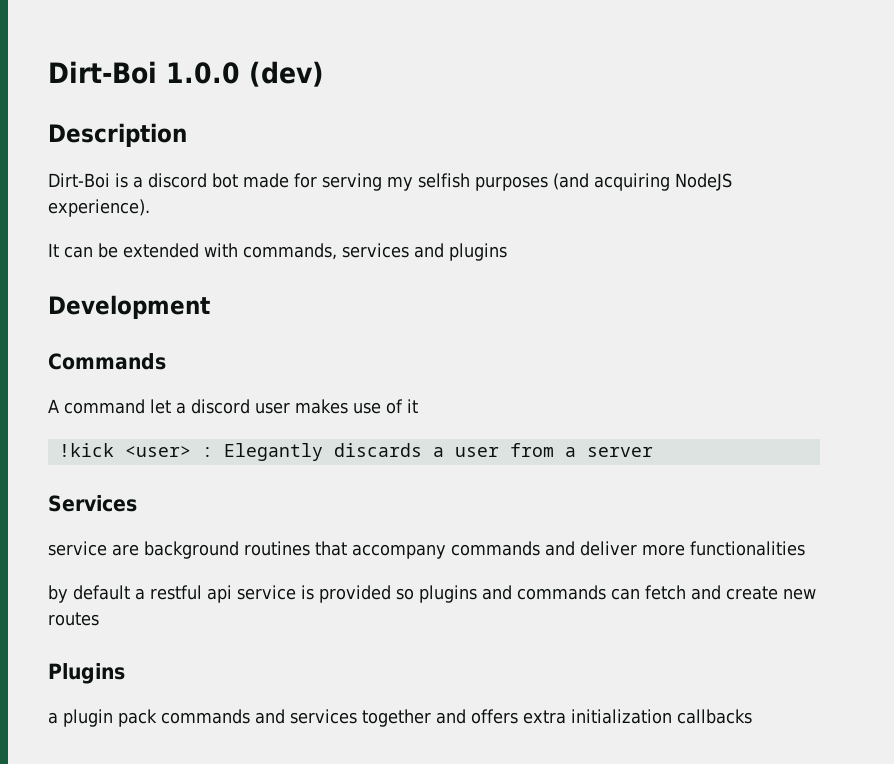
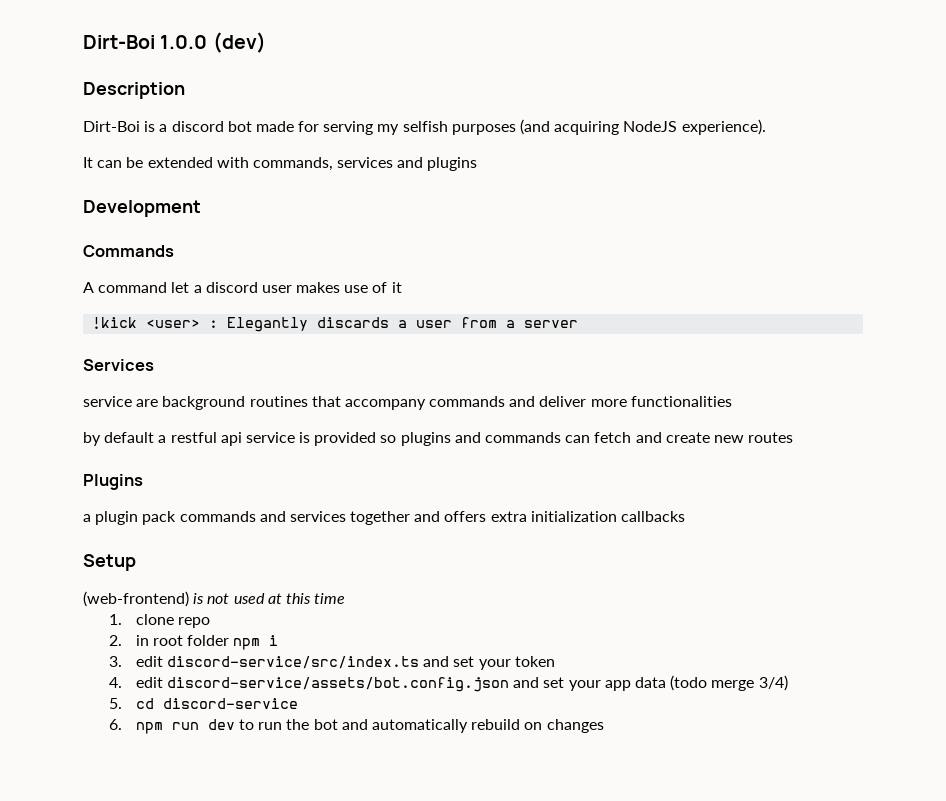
(752, 716) none -> [83,554,136,571] [83,591,346,607] [109,614,211,628] [109,635,279,650] [109,656,555,670] [109,675,788,692] [109,698,298,709] [109,719,604,734] // Setup // (web-frontend) is not used at this time // 1. clone repo // 2. in root folder npm i // 3. edit discord-service/src/index.ts and set your token // 4. edit discord-service/assets/bot.config.json and set your app data (todo merge 3/4) // 5. cd discord-service // 6. npm run dev to run the bot and automatically rebuild on changes

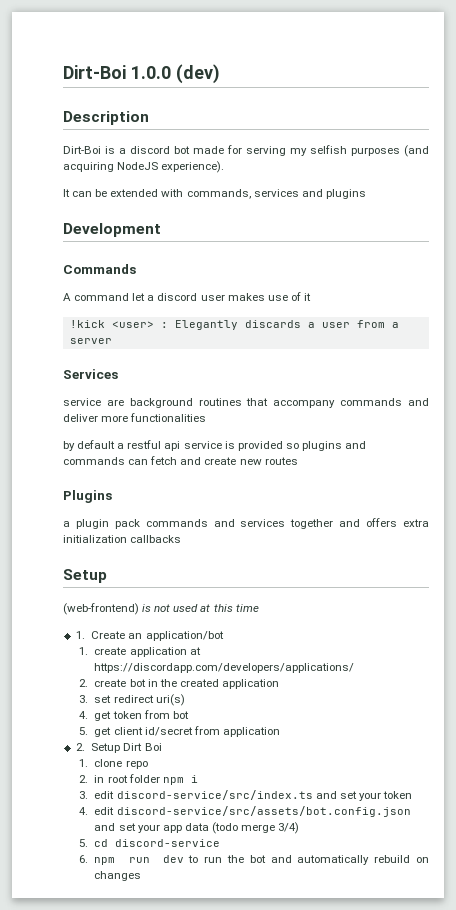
(346, 598) none -> [75,631,224,641] [78,647,201,657] [94,663,355,673] [78,679,279,689] [78,694,185,706] [78,710,189,721] [78,726,280,737] [75,743,162,753] // 1. Create an application/bot // 1. create application at https://discordapp.com/developers/applications/ // 2. create bot in the created application // 3. set redirect uri(s) // 4. get token from bot // 5. get client id/secret from application // 2. Setup Dirt Boi
[167,677,510,692] discord-service/assets/bot.config.json -> [116,806,411,817] discord-service/src/assets/bot.config.json

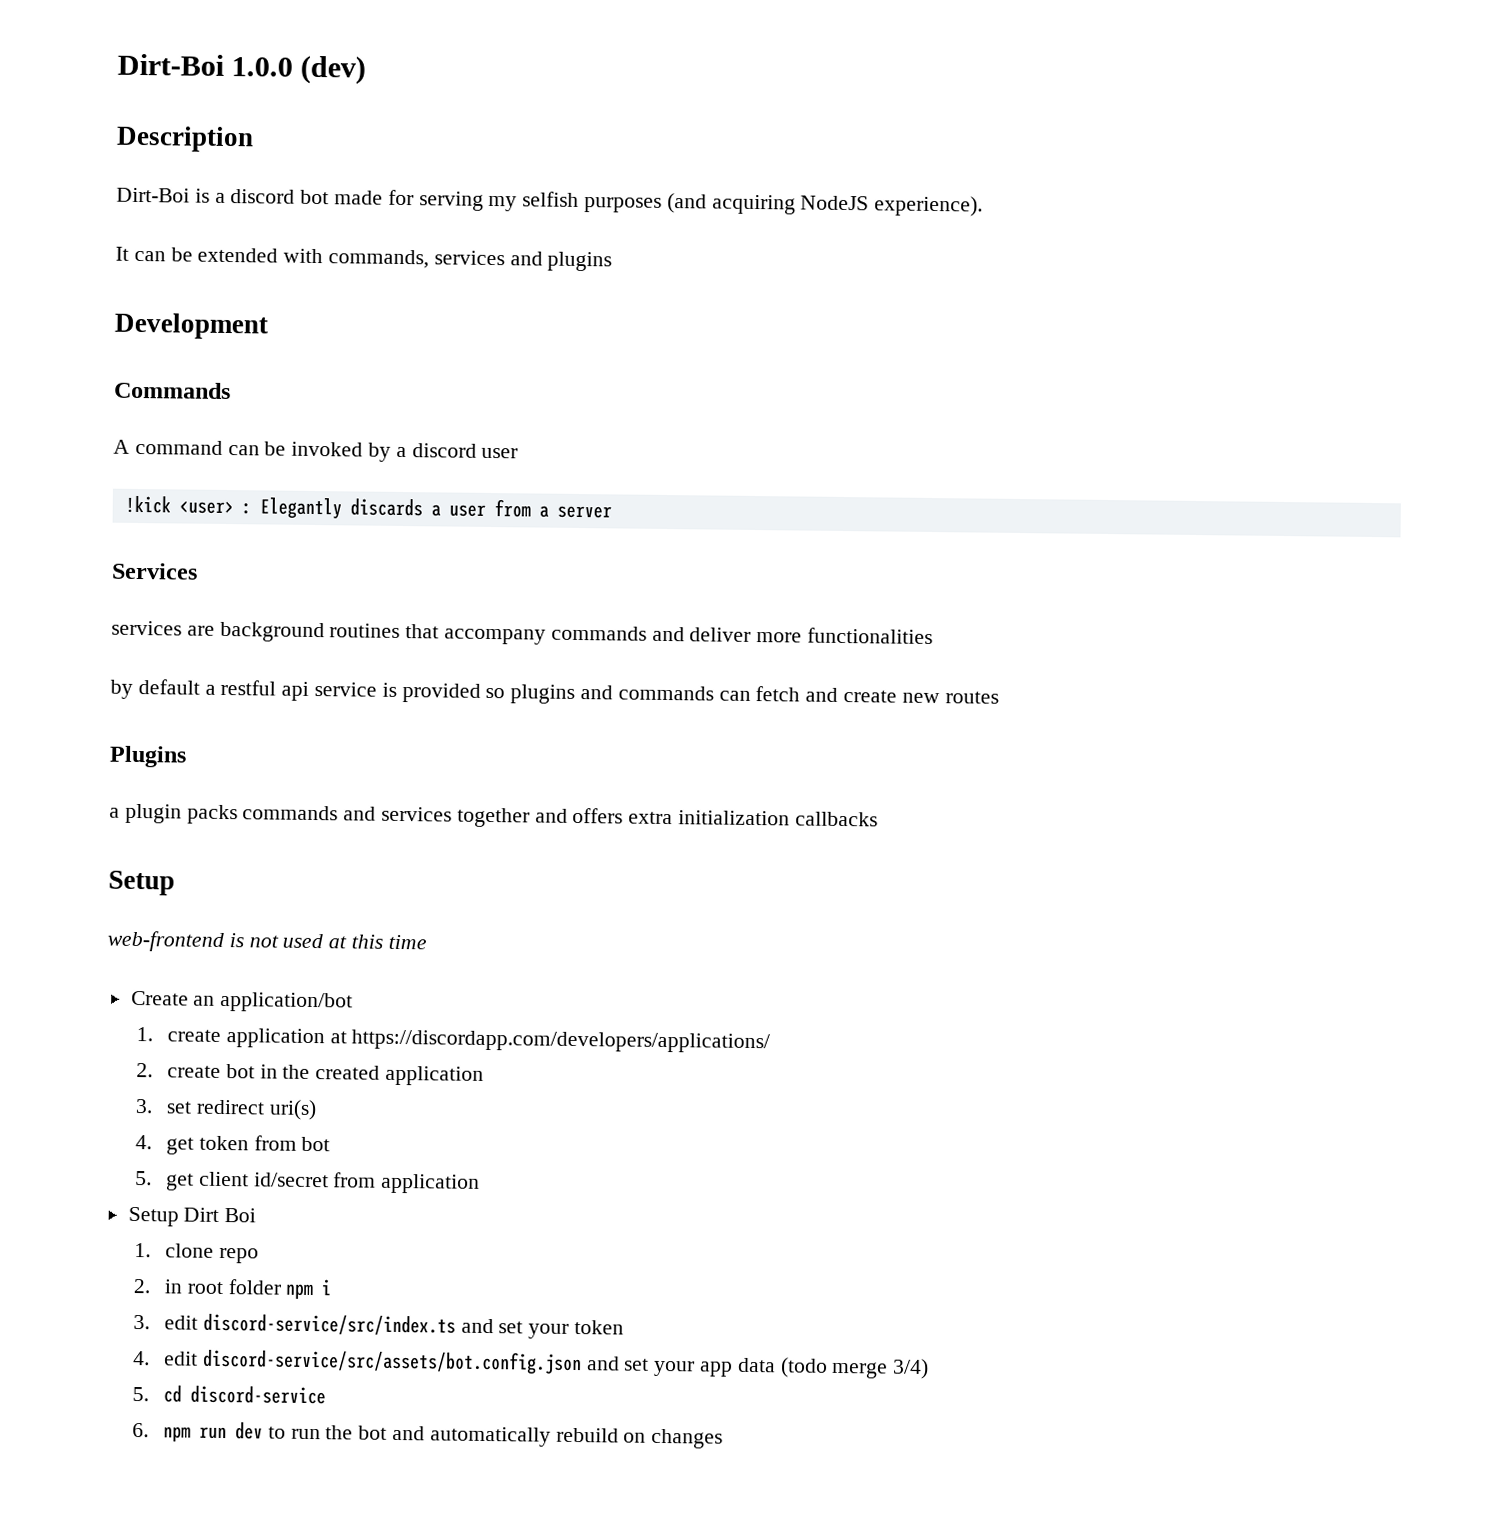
[132,293,146,301] let -> [227,441,392,462] can be invoked by
[227,292,311,301] makes use of it -> (519, 453) none
[63,398,101,406] service -> [111,620,182,636] services
[114,519,140,529] pack -> [186,804,238,825] packs
[63,603,139,615] (web-frontend) -> [107,930,224,952] web-frontend
[75,631,85,639] 1. -> (427, 942) none
[75,743,85,751] 2. -> (481, 1183) none

